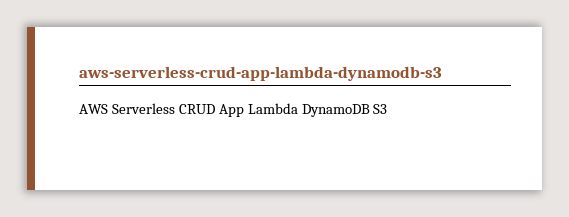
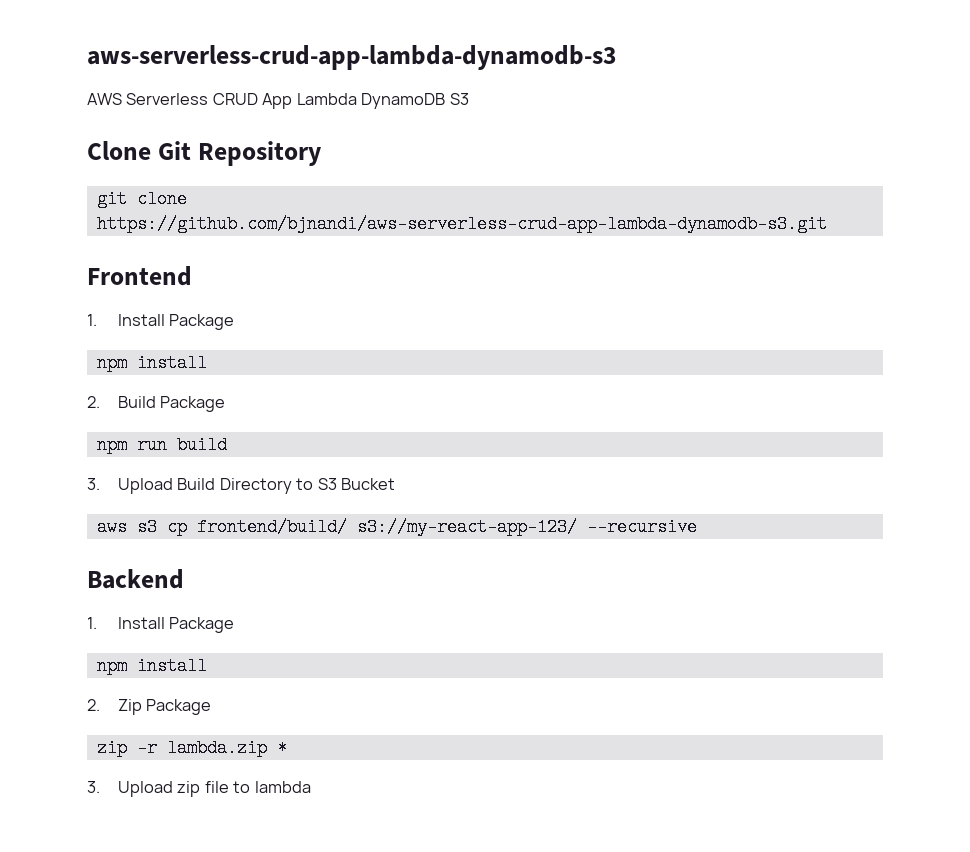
(388, 109) none -> [87,141,321,166] [96,190,187,208] [96,215,827,233] [87,266,192,286] [87,314,235,330] [96,354,207,372] [87,396,226,412] [96,436,227,454] [87,478,396,494] [96,518,697,536] [87,569,184,589] [87,617,235,633] [96,657,207,675] [87,699,212,715] [96,739,287,757] [87,781,311,797] // Clone Git Repository // git clone https://github.com/bjnandi/aws-serverless-crud-app-lambda-dynamodb-s3.git // Frontend // 1. Install Package // npm install // 2. Build Package // npm run build // 3. Upload Build Directory to S3 Bucket // aws s3 cp frontend/build/ s3://my-react-app-123/ --recursive // Backend // 1. Install Package // npm install // 2. Zip Package // zip -r lambda.zip * // 3. Upload zip file to lambda

